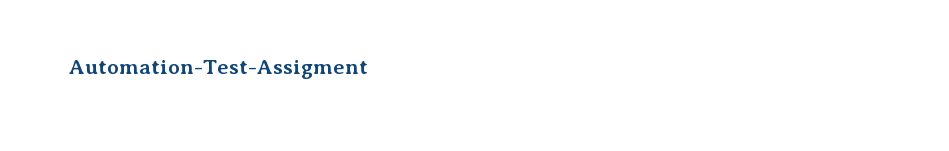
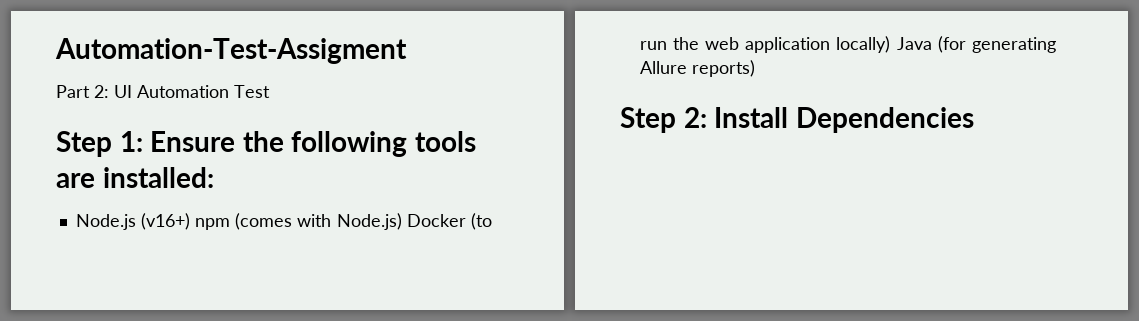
(368, 69) none -> [56,85,270,98] [56,131,476,157] [56,167,214,188] [75,213,492,230] [639,36,1056,53] [639,60,755,77] [620,107,974,133] // Part 2: UI Automation Test // Step 1: Ensure the following tools are installed: // Node.js (v16+) npm (comes with Node.js) Docker (to run the web application locally) Java (for generating Allure reports) // Step 2: Install Dependencies

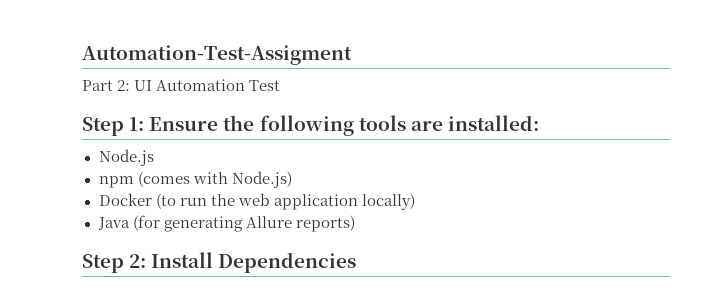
[140,213,190,230] (v16+) -> (154, 157) //
(402, 221) none -> (292, 179) //
(891, 44) none -> (415, 201) //

